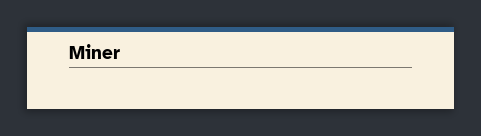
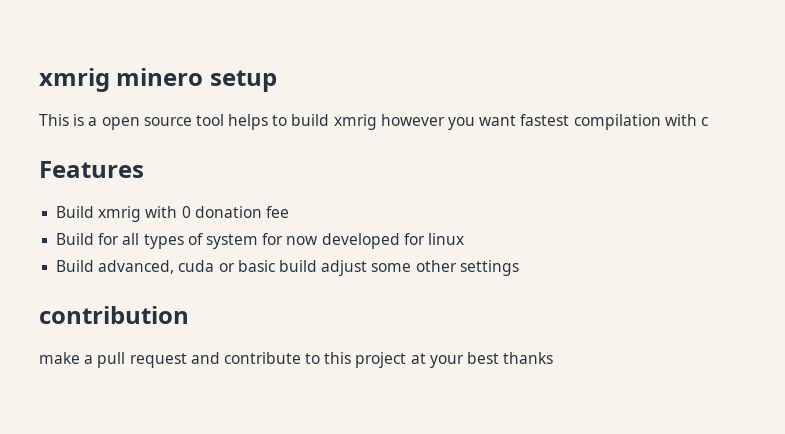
[69,44,120,59] Miner -> [39,68,277,92] [39,114,708,130] [39,161,144,178] [56,206,289,222] [56,233,464,249] [56,260,519,276] [39,306,189,324] [39,352,554,368] xmrig minero setup // This is a open source tool helps to build xmrig however you want fastest compilation with c // Features // Build xmrig with 0 donation fee // Build for all types of system for now developed for linux // Build advanced, cuda or basic build adjust some other settings // contribution // make a pull request and contribute to this project at your best thanks

